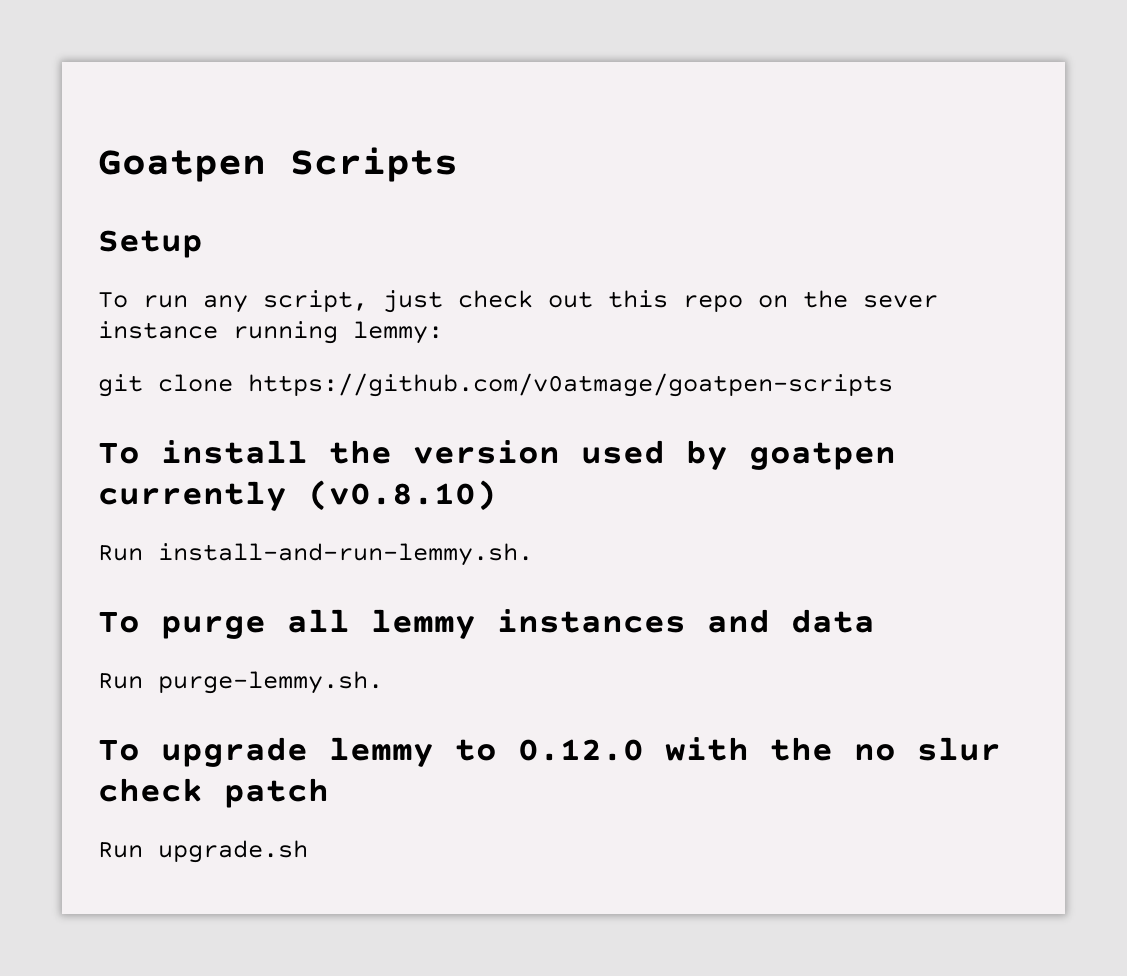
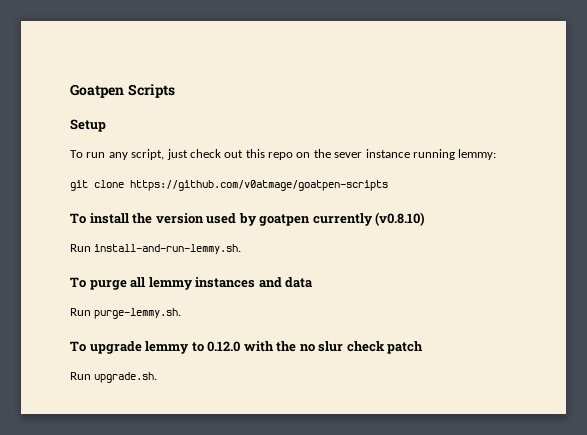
[158,840,308,863] upgrade.sh -> [94,372,158,383] upgrade.sh.

